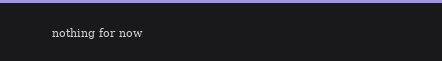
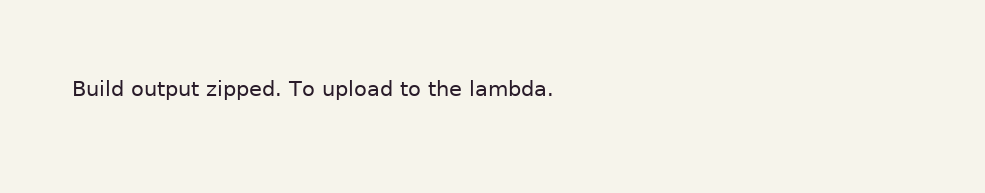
[52,28,143,39] nothing for now -> [72,80,554,100] Build output zipped. To upload to the lambda.

